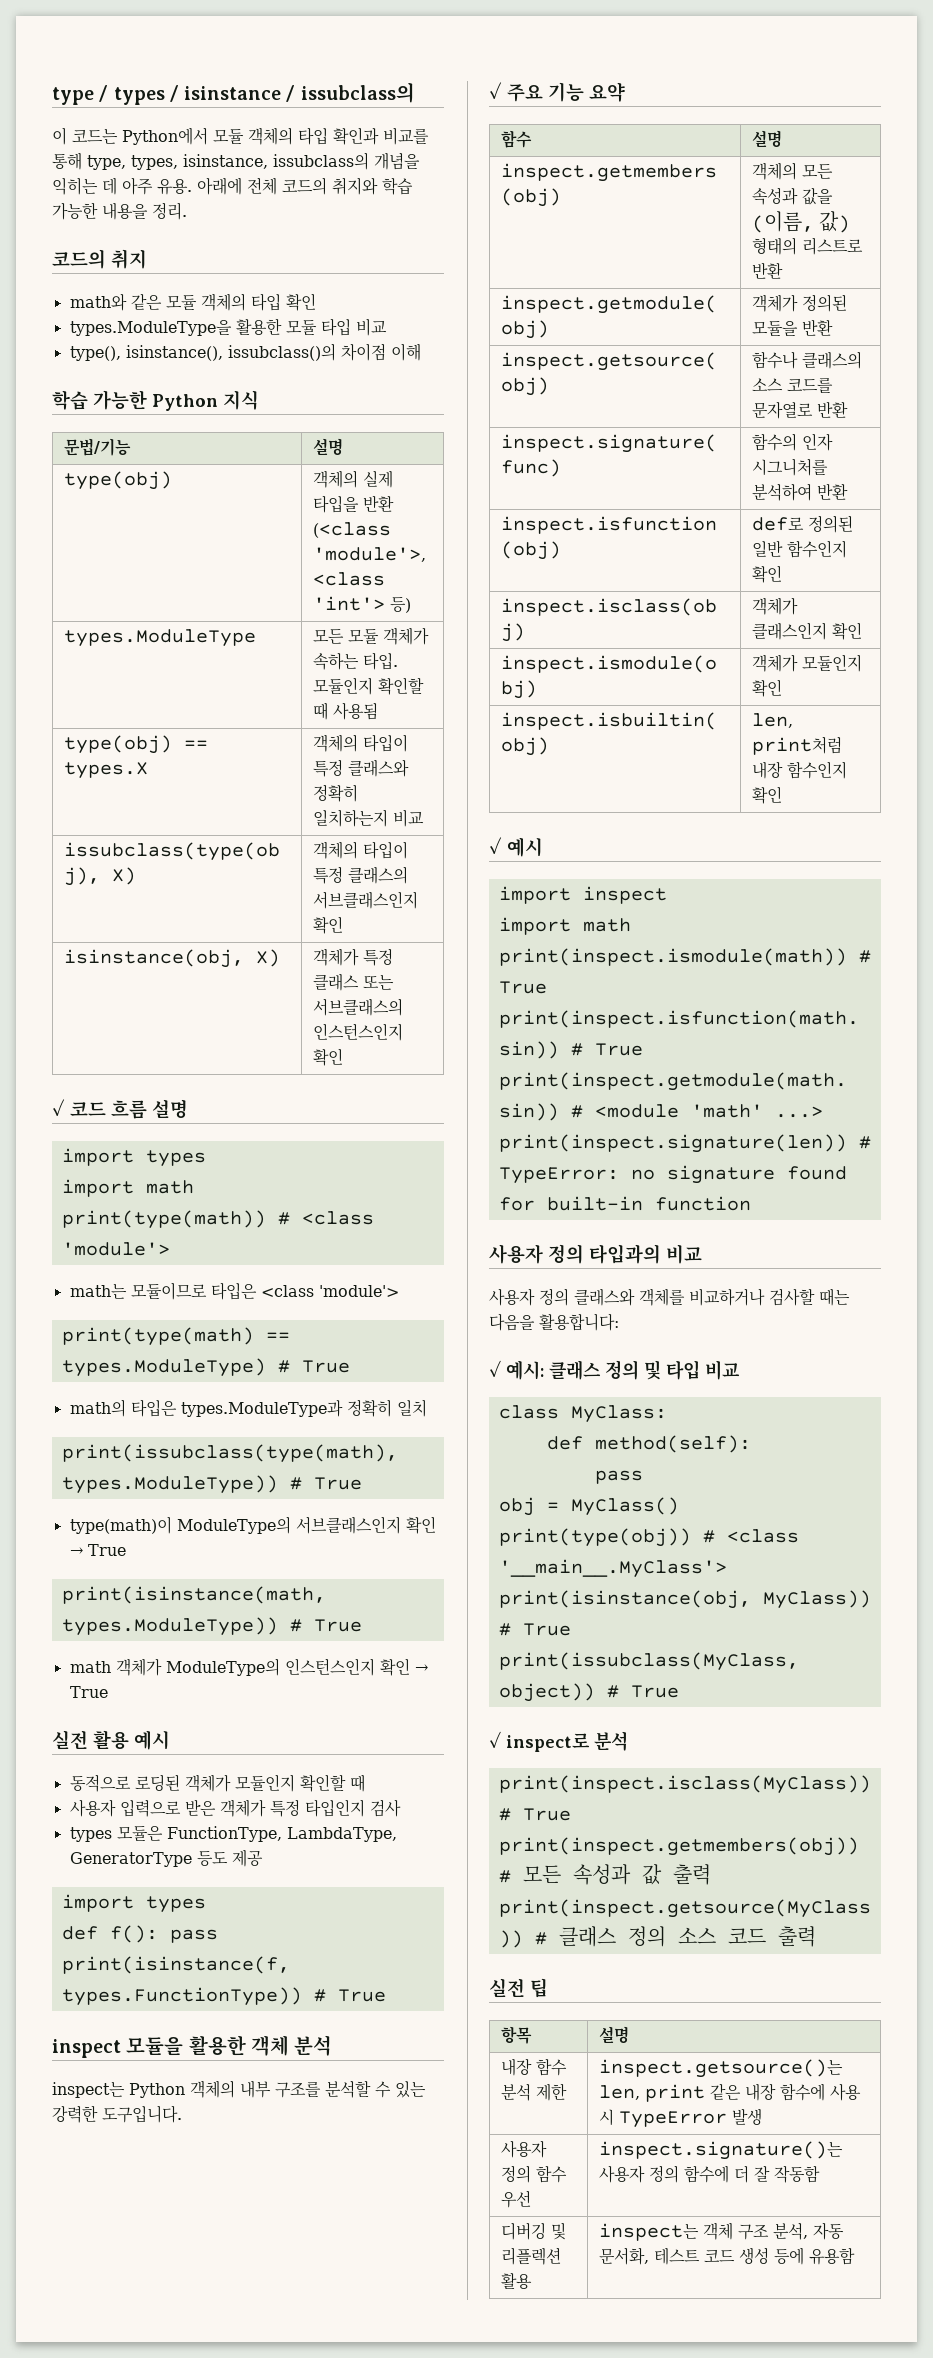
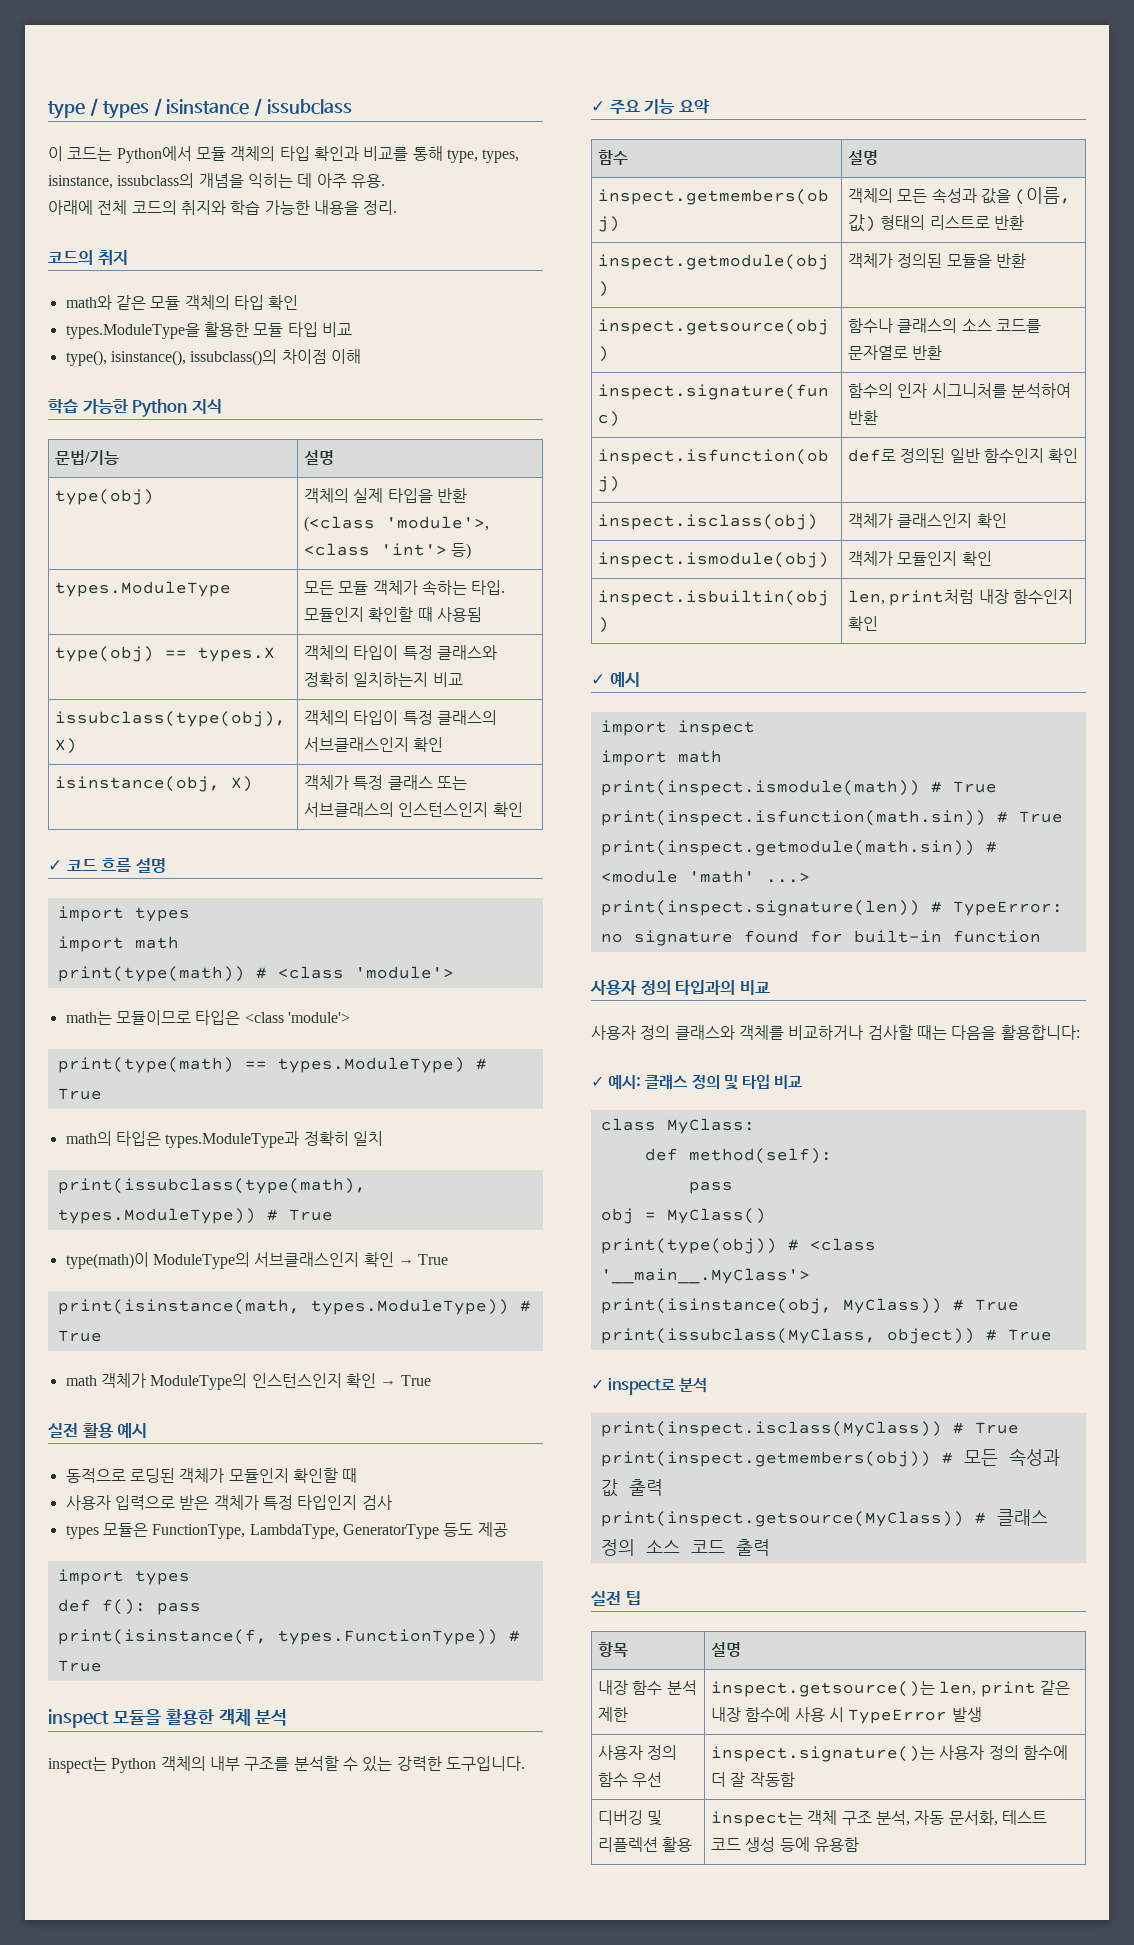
[300,82,415,103] issubclass의 -> [267,99,353,115] issubclass
(192, 187) none -> (385, 181) //

